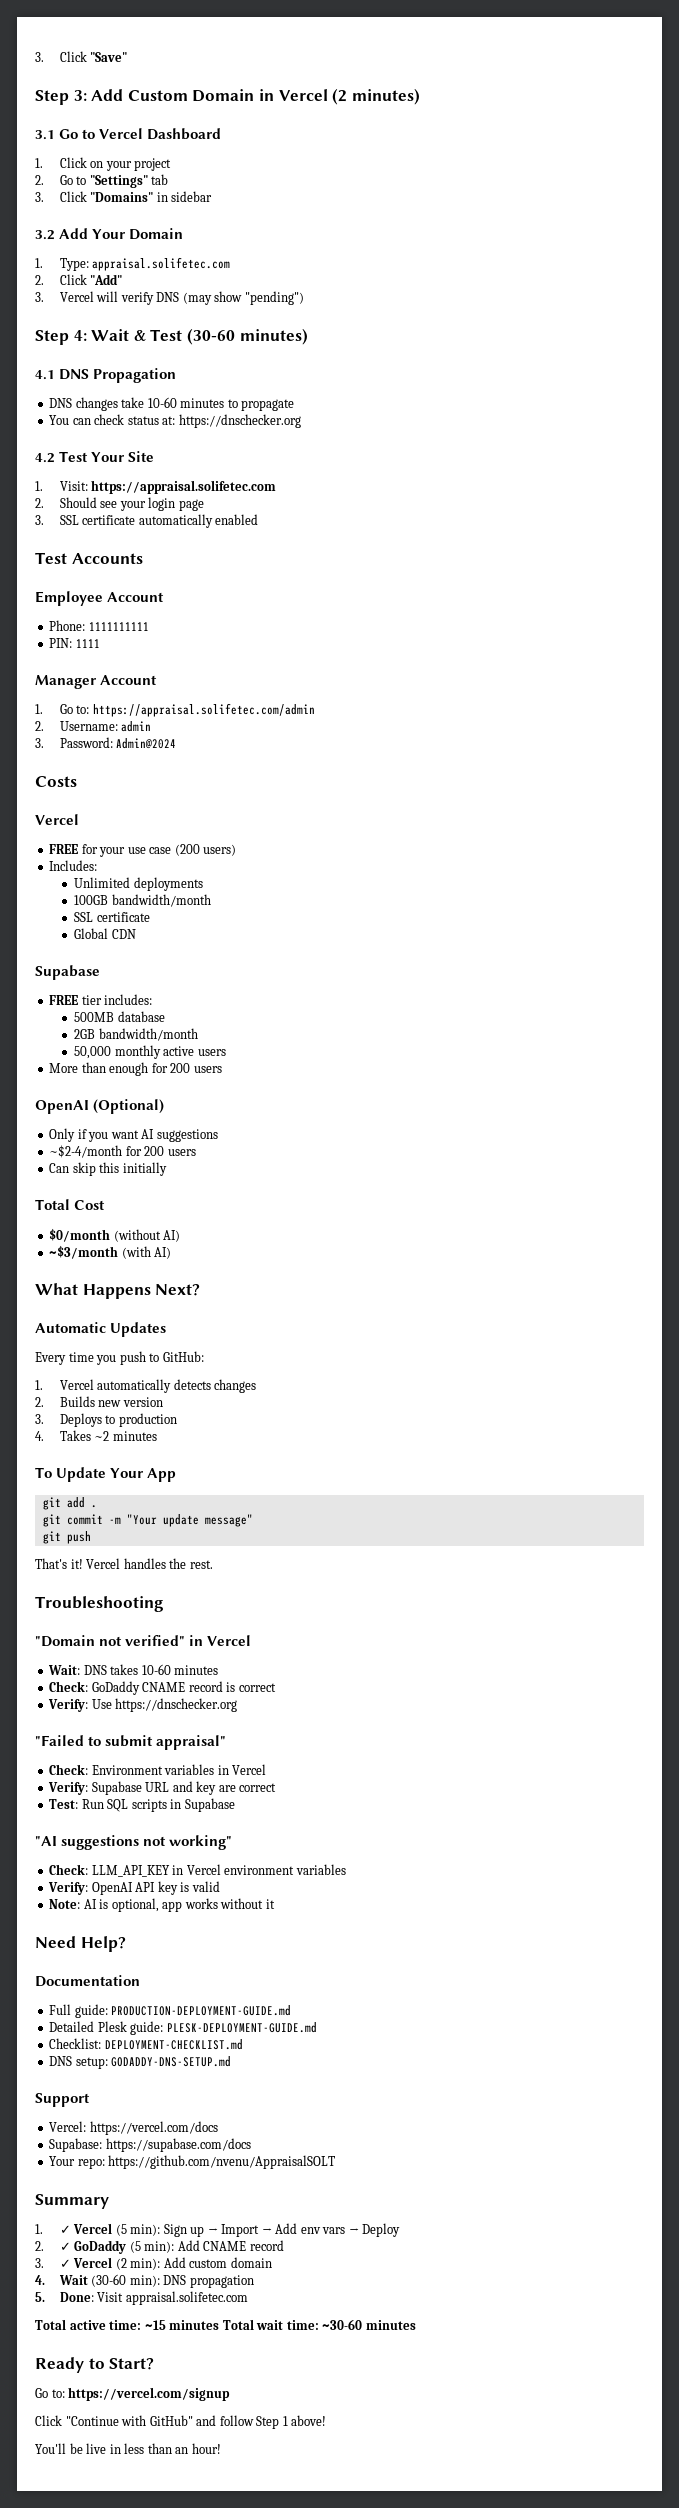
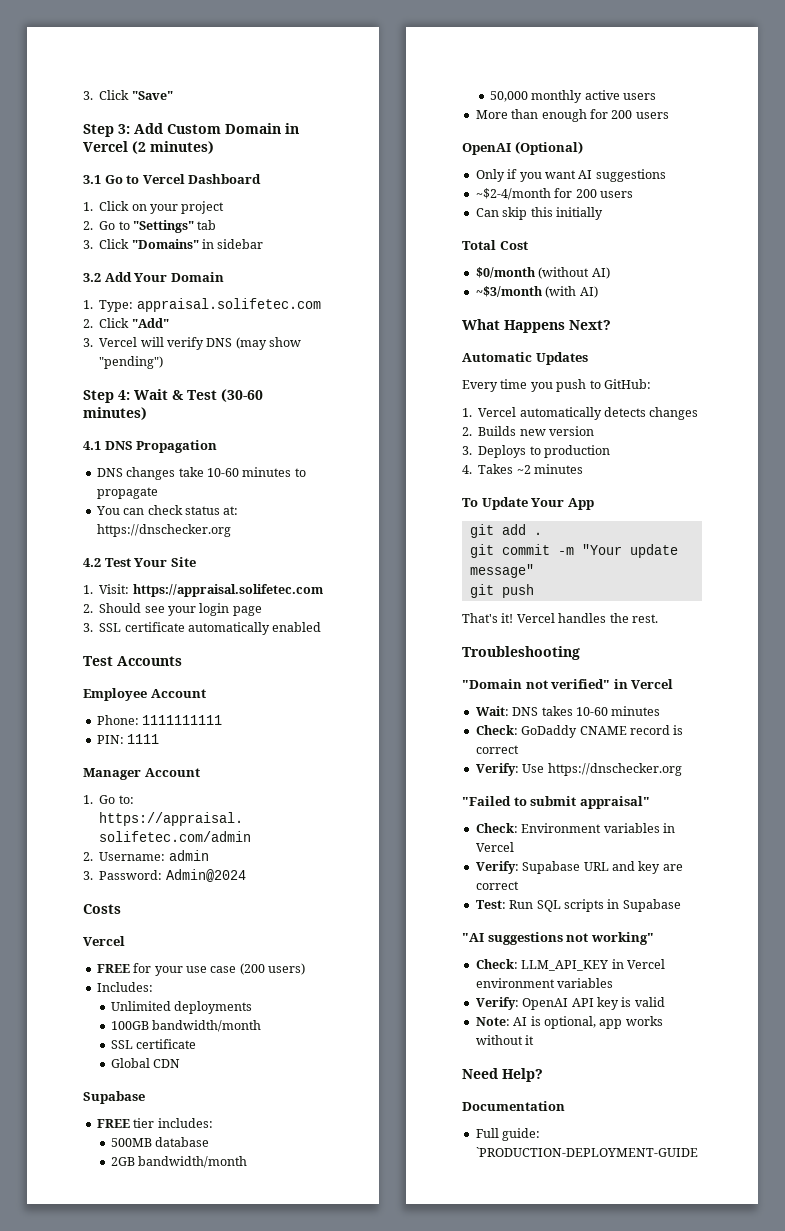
[111,2005,292,2016] [49,2021,317,2035] [49,2038,243,2050] [49,2056,232,2069] [35,2093,90,2107] [49,2121,218,2135] [49,2138,251,2152] [49,2155,336,2169] [35,2194,109,2209] [35,2223,401,2237] [35,2240,284,2254] [35,2257,272,2270] [35,2274,254,2288] [35,2291,248,2305] [35,2319,416,2330] [35,2357,155,2373] [35,2387,231,2401] [35,2415,327,2429] [35,2443,221,2454] PRODUCTION-DEPLOYMENT-GUIDE.md // Detailed Plesk guide: PLESK-DEPLOYMENT-GUIDE.md // Checklist: DEPLOYMENT-CHECKLIST.md // DNS setup: GODADDY-DNS-SETUP.md // Support // Vercel: https://vercel.com/docs // Supabase: https://supabase.com/docs // Your repo: https://github.com/nvenu/AppraisalSOLT // Summary // 1. ✓ Vercel (5 min): Sign up → Import → Add env vars → Deploy // 2. ✓ GoDaddy (5 min): Add CNAME record // 3. ✓ Vercel (2 min): Add custom domain // 4. Wait (30-60 min): DNS propagation // 5. Done: Visit appraisal.solifetec.com // Total active time: ~15 minutes Total wait time: ~30-60 minutes // Ready to Start? // Go to: https://vercel.com/signup // Click "Continue with GitHub" and follow Step 1 above! // You'll be live in less than an hour! -> [475,1147,698,1157] `PRODUCTION-DEPLOYMENT-GUIDE

